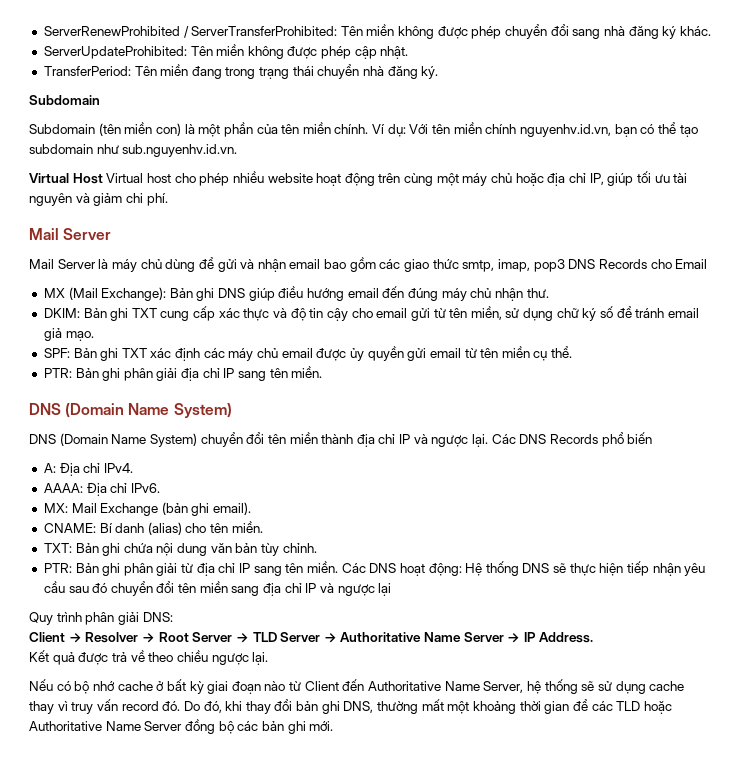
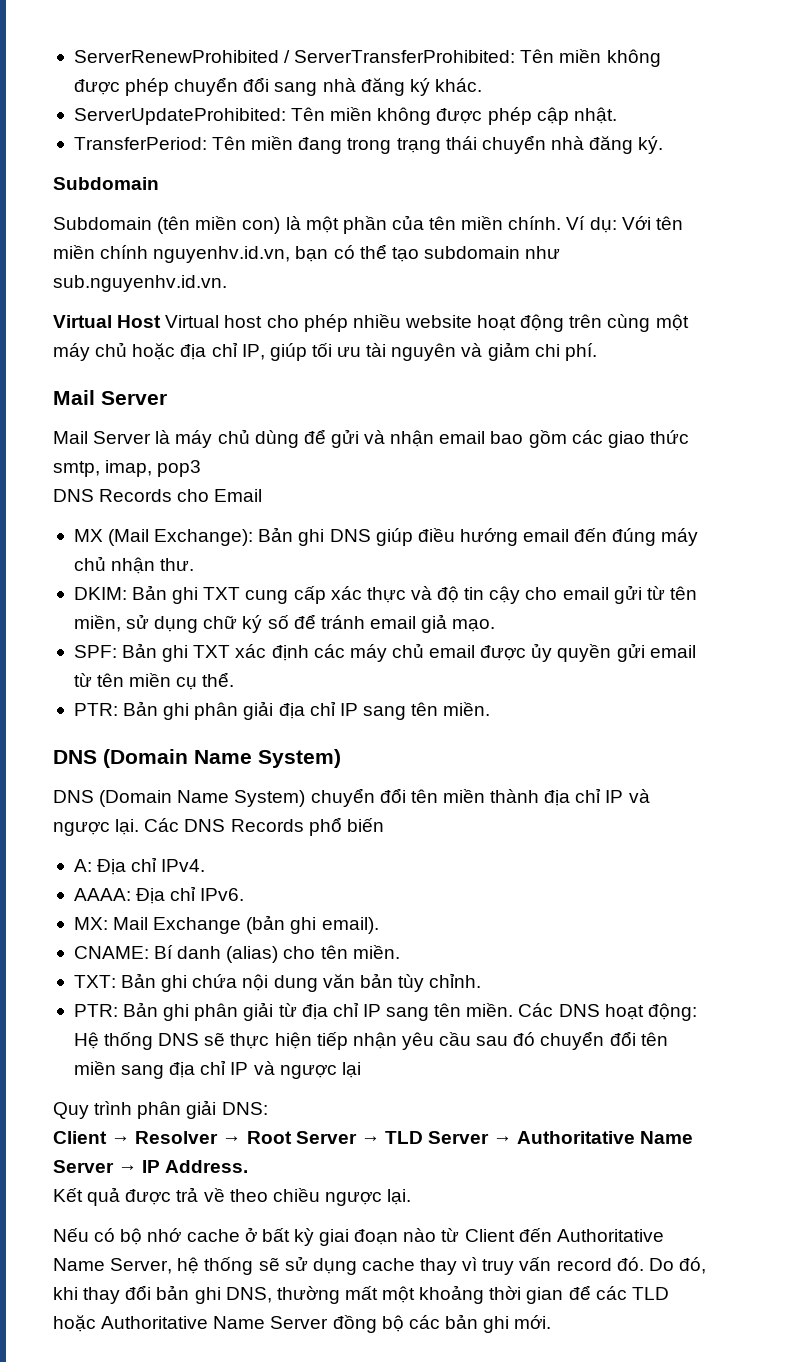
(565, 265) none -> (202, 468) //

